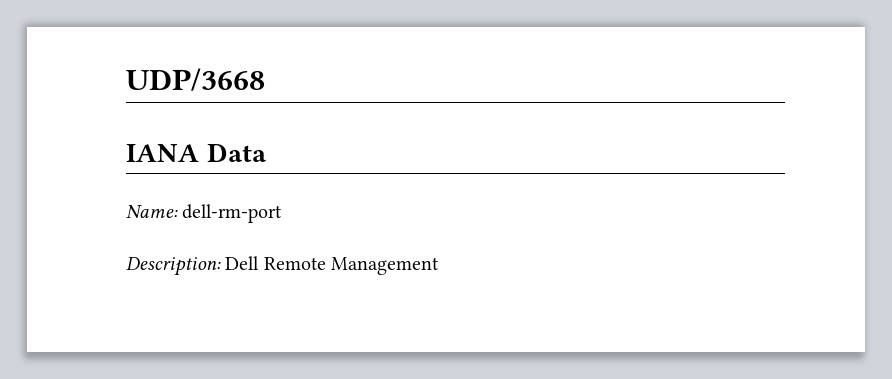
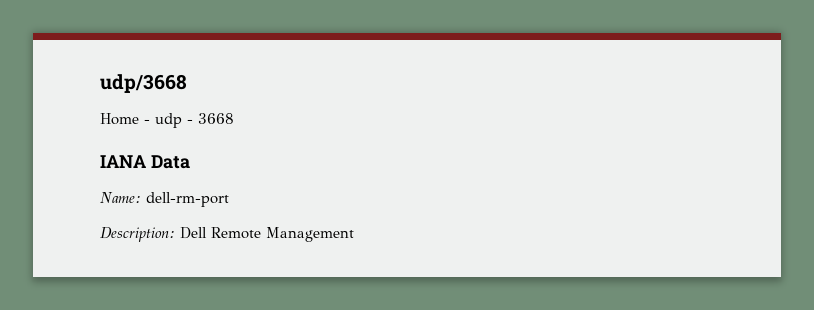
[126,68,265,91] UDP/3668 -> [100,74,187,93] [100,113,234,128] udp/3668 // Home - udp - 3668

